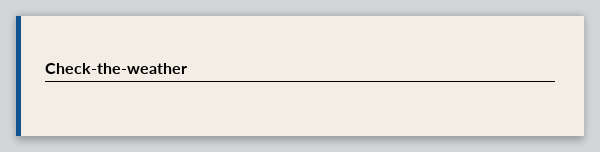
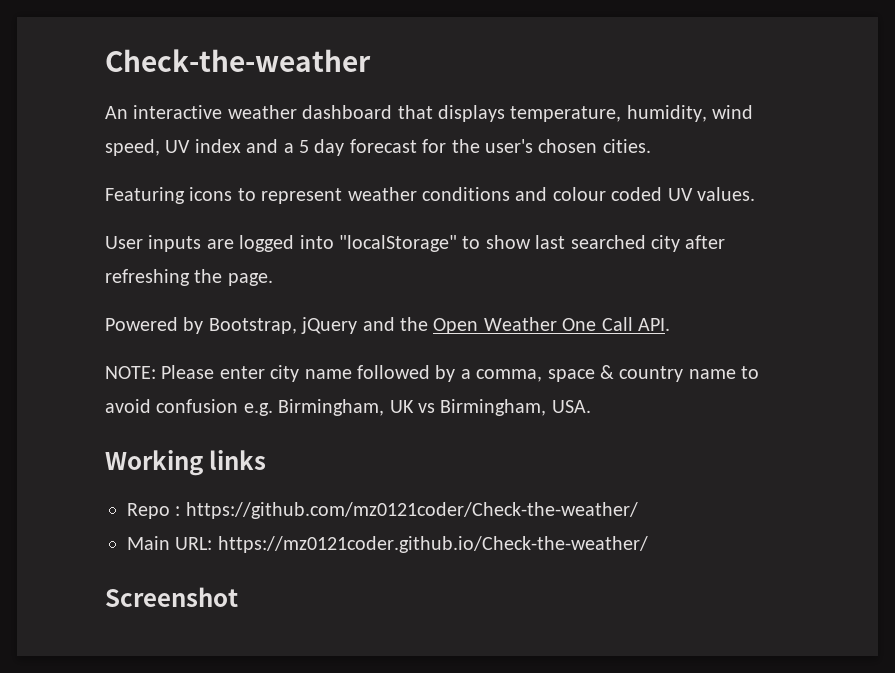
(187, 68) none -> [105,105,754,122] [105,139,651,156] [105,187,755,204] [105,235,726,252] [105,269,273,286] [105,317,670,334] [105,365,760,382] [105,399,591,416] [105,450,267,476] [127,502,638,519] [127,536,648,553] [105,587,238,607] // An interactive weather dashboard that displays temperature, humidity, wind speed, UV index and a 5 day forecast for the user's chosen cities. // Featuring icons to represent weather conditions and colour coded UV values. // User inputs are logged into "localStorage" to show last searched city after refreshing the page. // Powered by Bootstrap, jQuery and the Open Weather One Call API. // NOTE: Please enter city name followed by a comma, space & country name to avoid confusion e.g. Birmingham, UK vs Birmingham, USA. // Working links // Repo : https://github.com/mz0121coder/Check-the-weather/ // Main URL: https://mz0121coder.github.io/Check-the-weather/ // Screenshot

